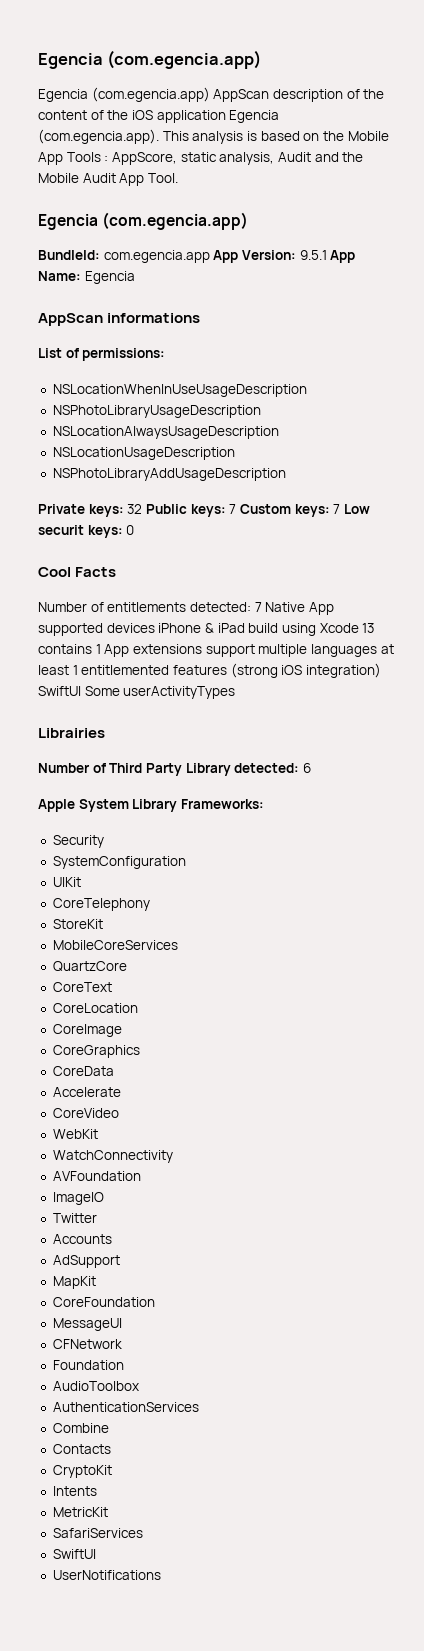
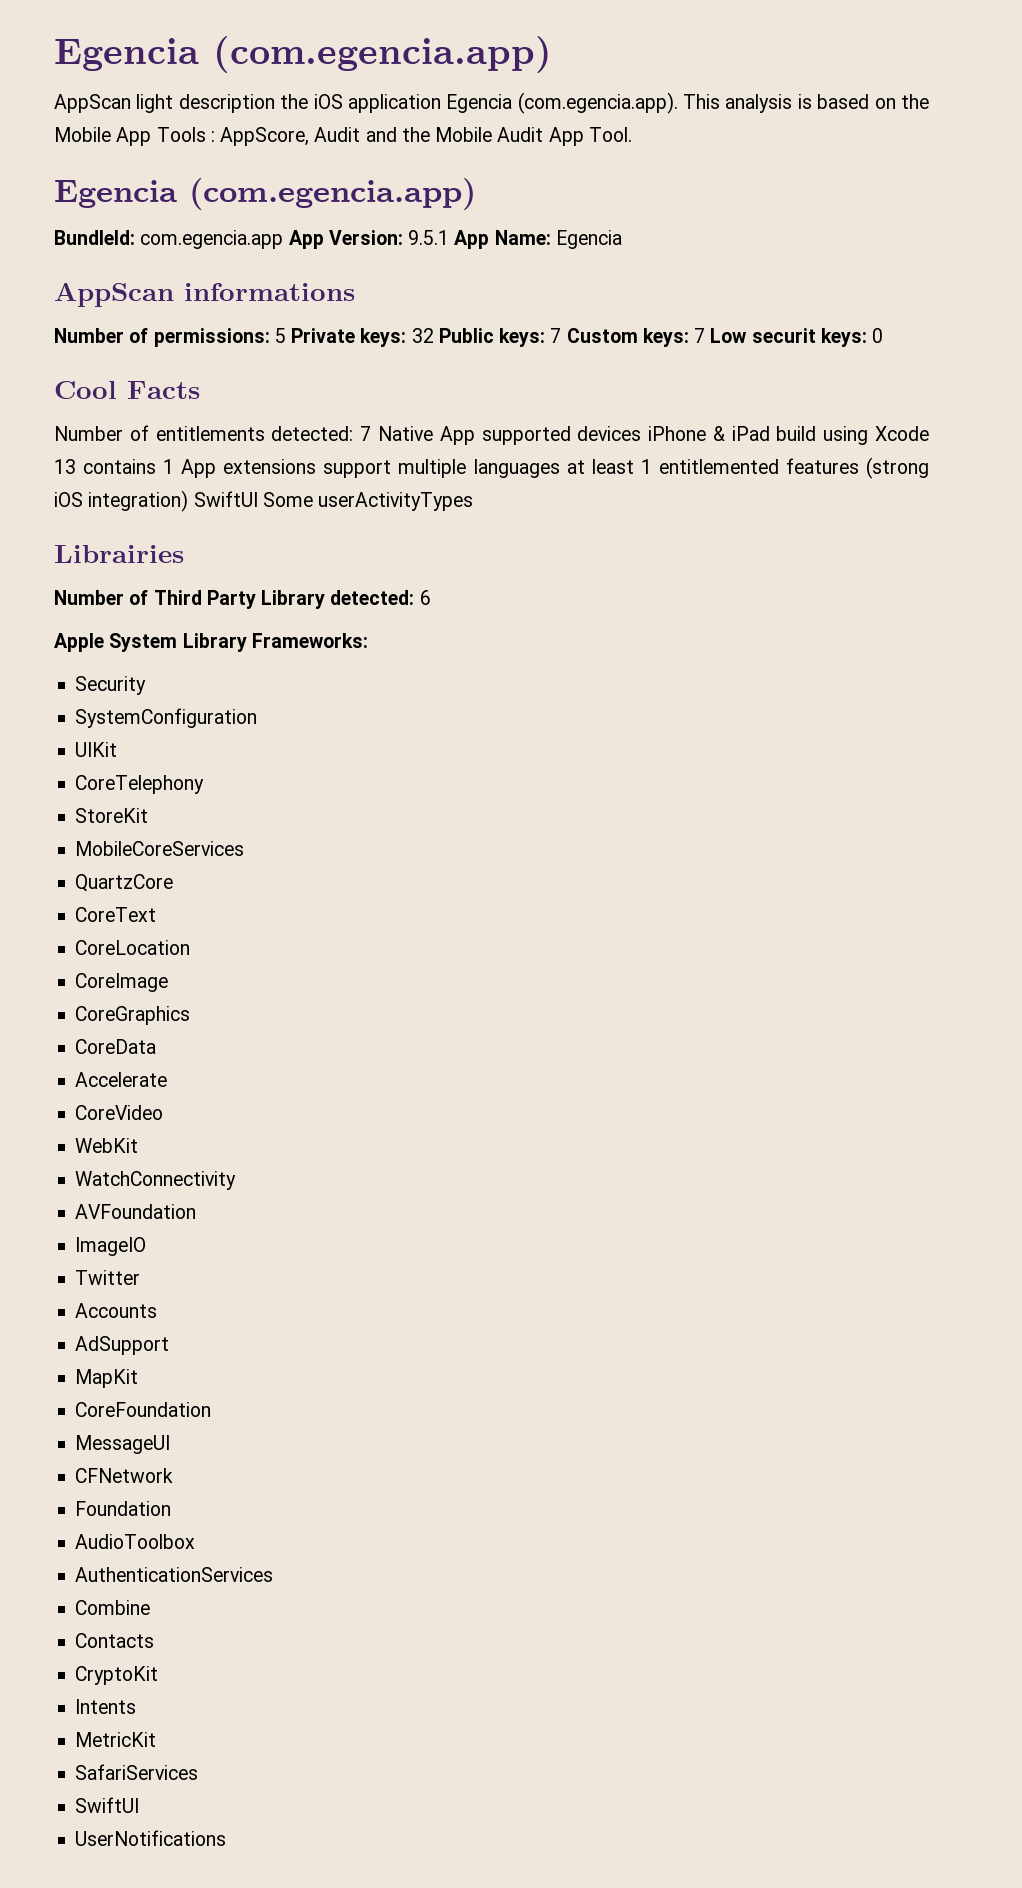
[38,50,262,69] [38,87,385,102] [38,110,104,120] Egencia (com.egencia.app) // Egencia (com.egencia.app) AppScan description of the content of -> [54,36,552,73] [54,94,275,113] Egencia (com.egencia.app) // AppScan light description
[180,152,275,165] static analysis, -> (310, 136) none
[38,348,62,358] List -> [54,328,124,343] Number
[52,384,307,397] [52,405,261,418] [52,426,279,439] [52,447,235,460] [52,468,286,481] // NSLocationWhenInUseUsageDescription // NSPhotoLibraryUsageDescription // NSLocationAlwaysUsageDescription // NSLocationUsageDescription // NSPhotoLibraryAddUsageDescription // -> [274,328,286,343] 5

